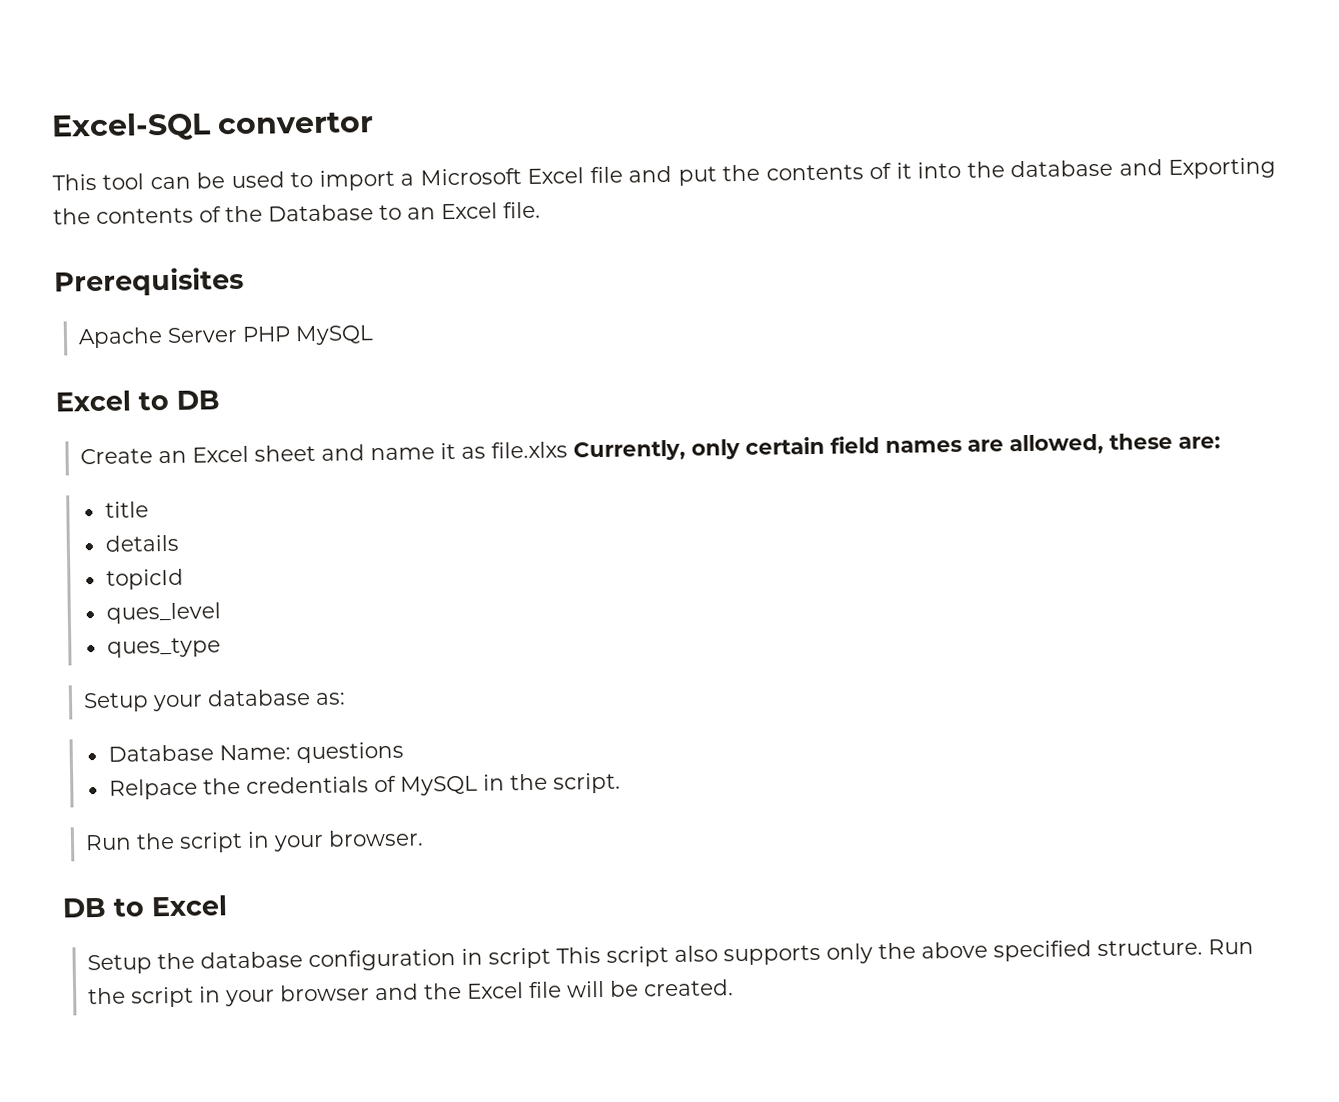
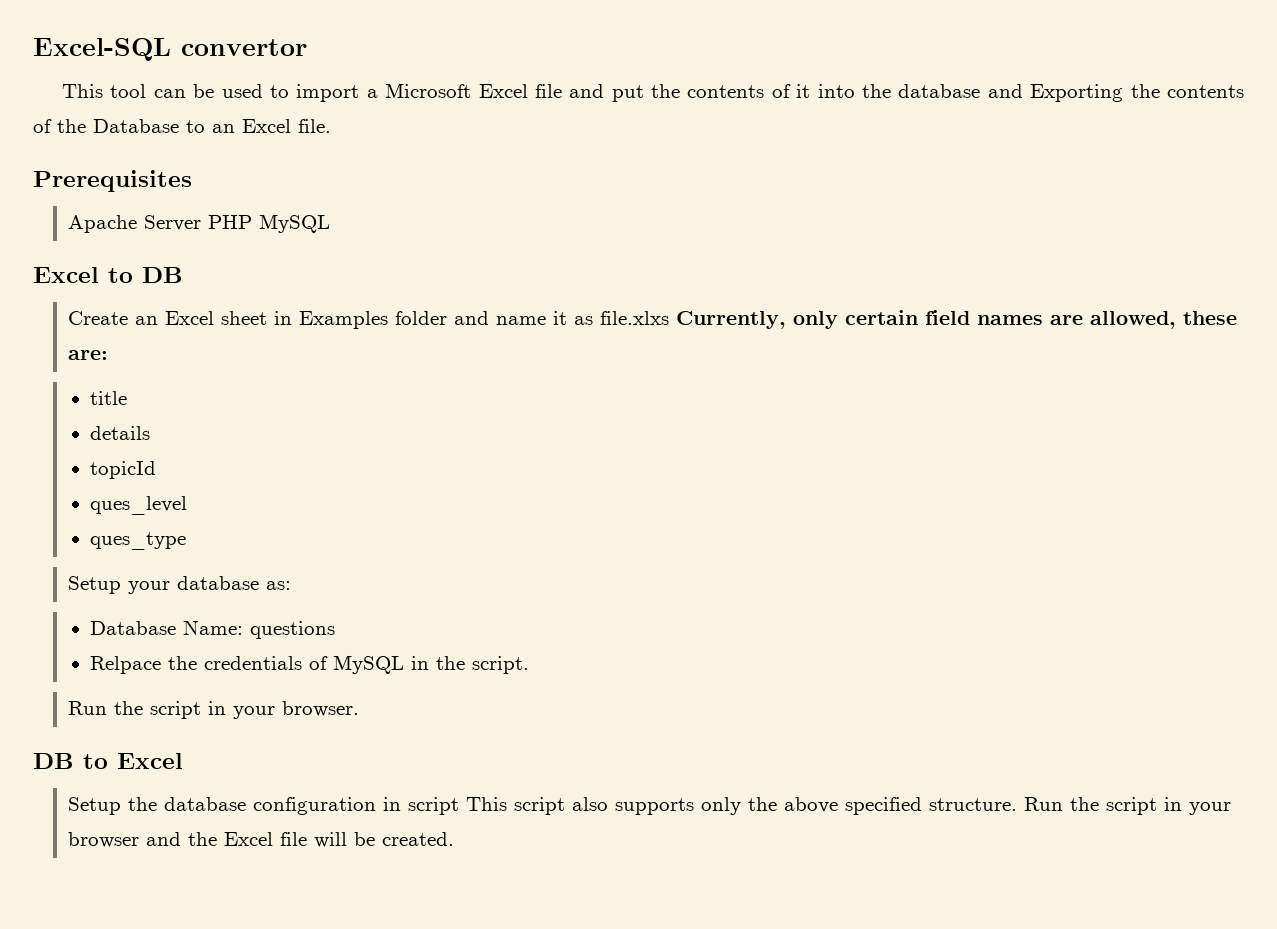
(316, 453) none -> [273,311,447,329] in Examples folder

